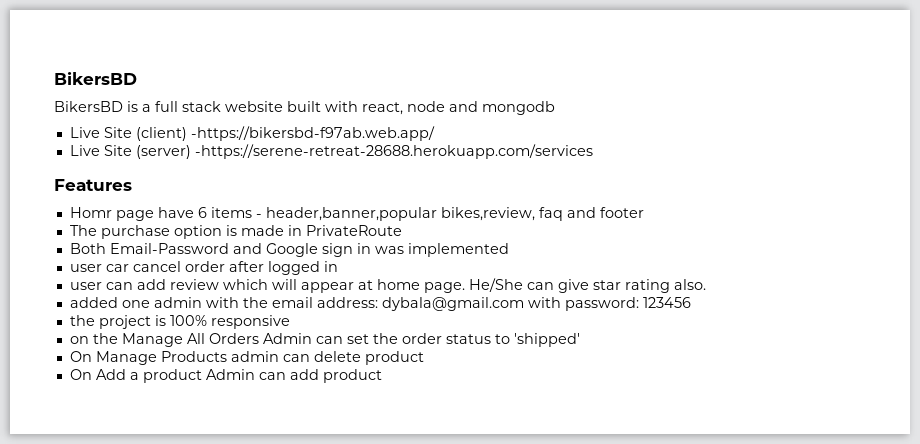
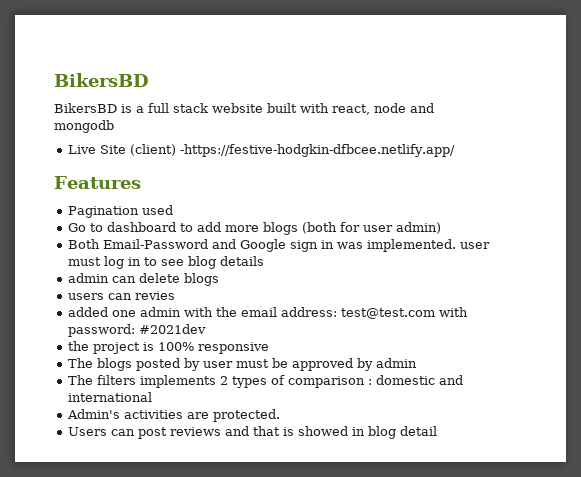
[190,126,435,141] [69,144,593,159] [54,179,132,191] [69,207,644,221] [69,225,402,239] -https://bikersbd-f97ab.web.app/ // Live Site (server) -https://serene-retreat-28688.herokuapp.com/services // Features // Homr page have 6 items - header,banner,popular bikes,review, faq and footer // The purchase option is made in PrivateRoute -> [180,144,456,157] [54,176,141,189] [68,205,174,218] [68,222,442,235] -https://festive-hodgkin-dfbcee.netlify.app/ // Features // Pagination used // Go to dashboard to add more blogs (both for user admin)
[407,243,509,257] [69,261,338,275] [69,278,706,293] implemented // user car cancel order after logged in // user can add review which will appear at home page. He/She can give star rating also. -> [367,239,491,252] [68,256,265,269] [68,273,220,286] [68,291,176,300] implemented. user must log in to see blog details // admin can delete blogs // users can revies
[381,297,524,311] dybala@gmail.com -> [341,308,436,319] test@test.com
[642,297,691,308] 123456 -> [139,324,207,334] #2021dev
[69,333,580,347] [69,351,424,365] [69,369,382,383] on the Manage All Orders Admin can set the order status to 'shipped' // On Manage Products admin can delete product // On Add a product Admin can add product -> [68,358,418,371] [68,375,464,388] [68,392,153,402] [67,409,281,422] [68,426,438,439] The blogs posted by user must be approved by admin // The filters implements 2 types of comparison : domestic and international // Admin's activities are protected. // Users can post reviews and that is showed in blog detail

